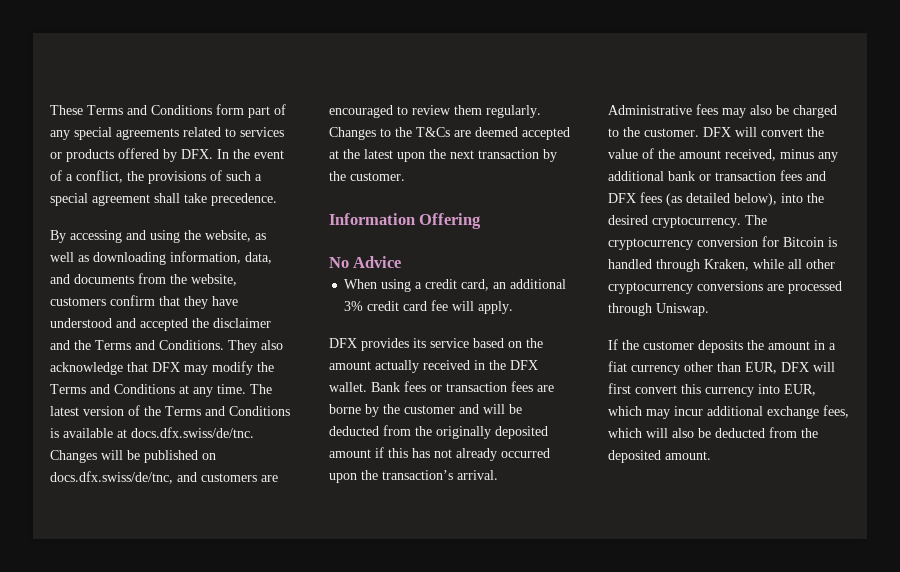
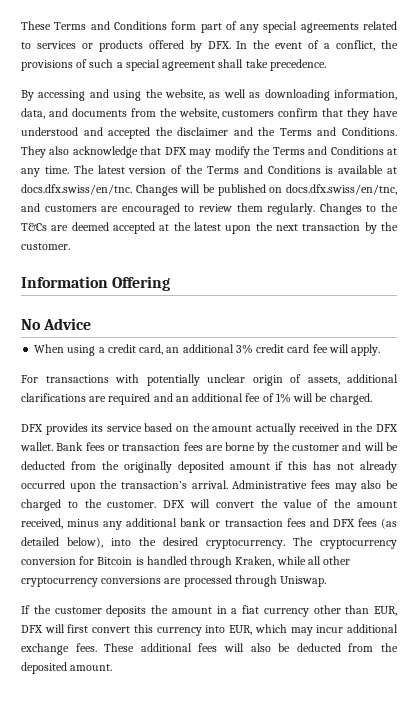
[131,427,254,438] docs.dfx.swiss/de/tnc. -> [21,184,132,195] docs.dfx.swiss/en/tnc.
[50,471,173,484] docs.dfx.swiss/de/tnc, -> [286,184,397,195] docs.dfx.swiss/en/tnc,
(514, 307) none -> [21,374,398,386] [21,393,372,405] // For transactions with potentially unclear origin of assets, additional clarifications are required and an additional fee of 1% will be charged.
[823,405,849,418] [608,428,642,438] fees, which -> [75,643,218,652] fees. These additional fees

